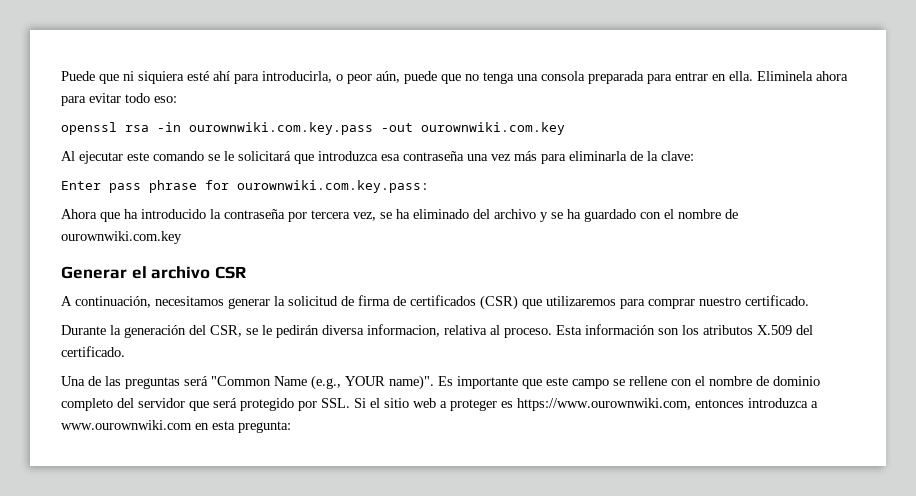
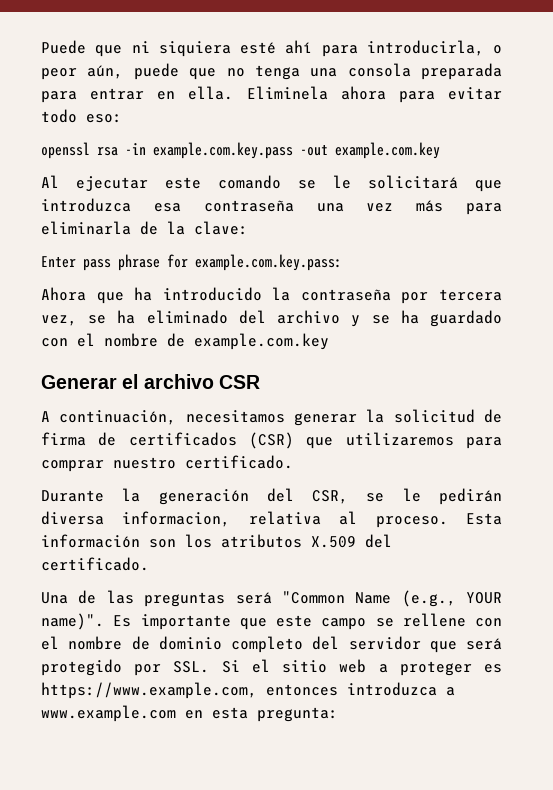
[189,122,565,135] ourownwiki.com.key.pass -out ourownwiki.com.key -> [153,142,440,159] example.com.key.pass -out example.com.key
[237,180,429,193] ourownwiki.com.key.pass: -> [195,254,342,271] example.com.key.pass:
[61,231,182,244] ourownwiki.com.key -> [194,333,329,350] example.com.key
[517,398,691,411] https://www.ourownwiki.com, -> [41,682,257,699] https://www.example.com,
[61,420,192,430] www.ourownwiki.com -> [41,705,176,722] www.example.com

